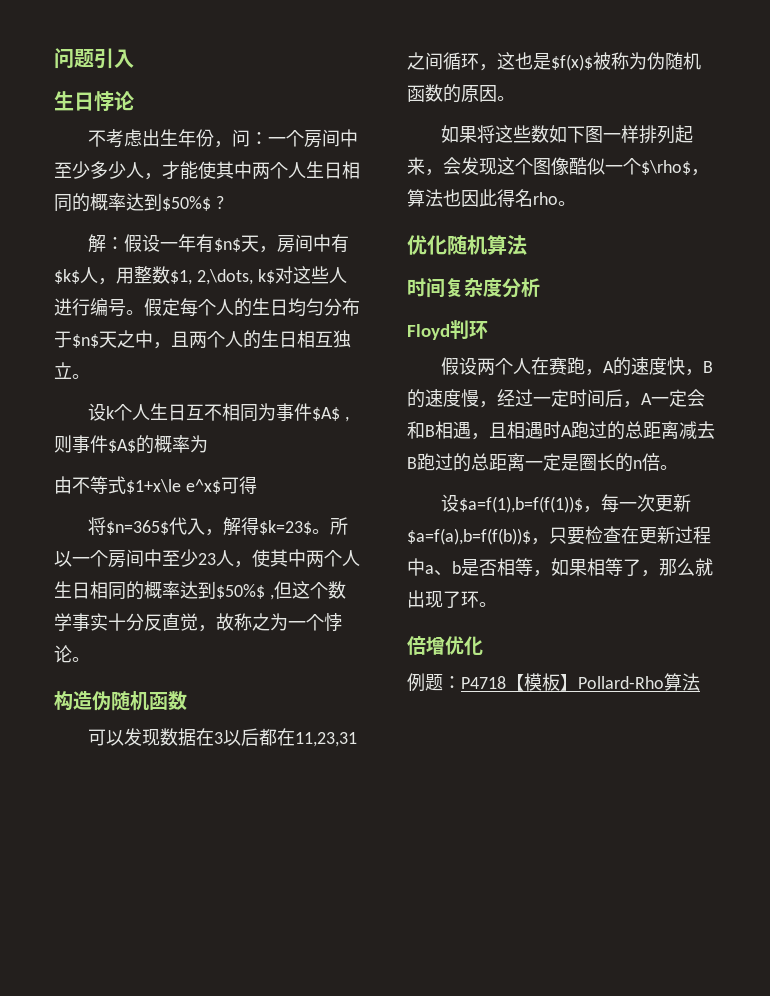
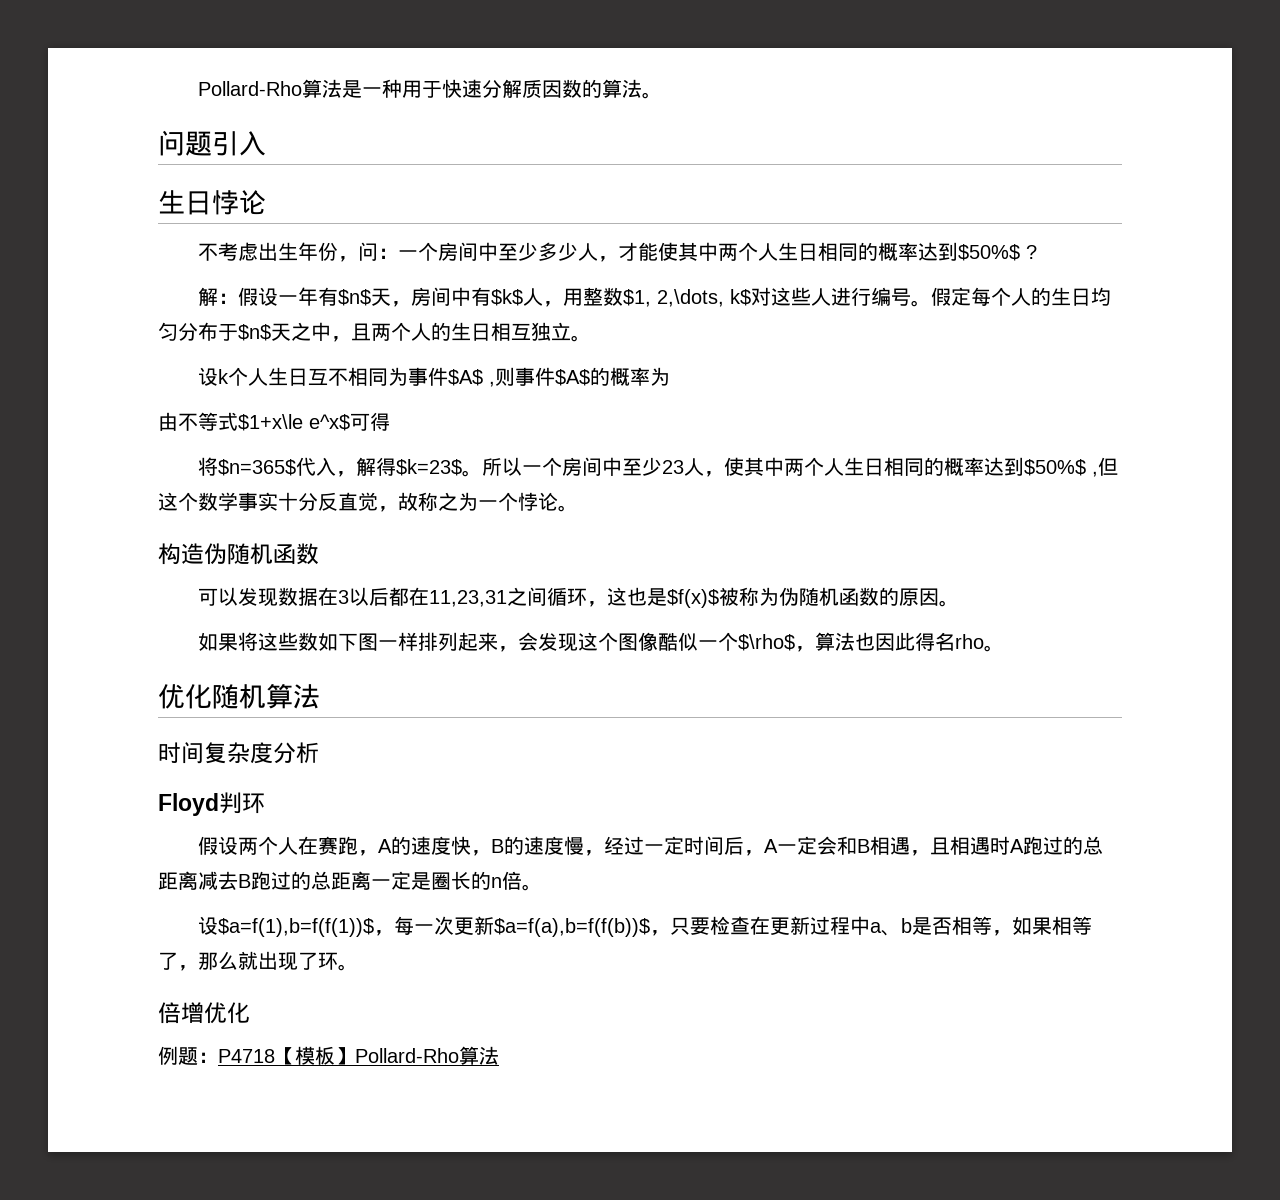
(54, 58) none -> [198,79,663,99] Pollard-Rho算法是一种用于快速分解质因数的算法。 //

